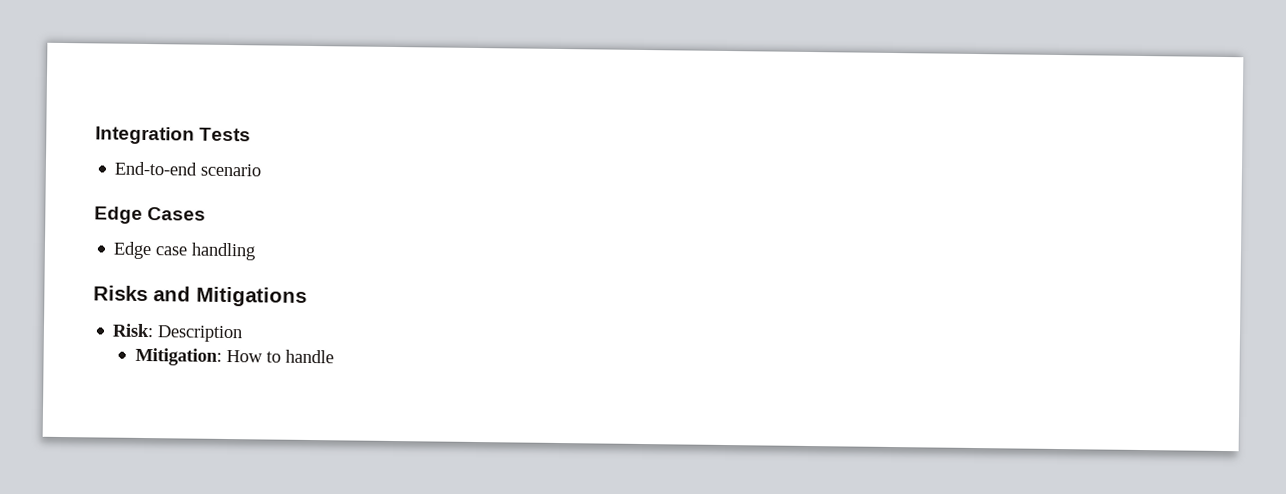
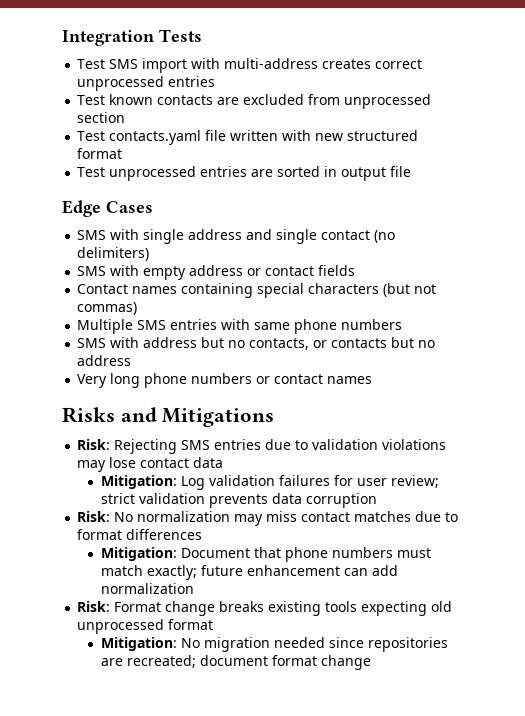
[114,161,262,177] [94,206,207,224] [113,241,257,261] [93,285,307,307] [112,323,244,343] [134,347,334,366] End-to-end scenario // Edge Cases // Edge case handling // Risks and Mitigations // Risk: Description // Mitigation: How to handle -> [77,58,423,73] [77,76,216,91] [77,94,432,109] [77,112,126,123] [77,130,419,145] [77,148,123,159] [77,166,412,181] [62,200,153,217] [77,229,396,244] [77,247,150,261] [77,265,356,280] [77,283,437,298] [77,302,138,315] [77,319,403,334] [77,337,436,350] [77,355,132,366] [77,373,373,388] [62,407,275,427] [77,439,447,454] [77,457,224,472] [100,475,439,490] [100,493,377,508] [77,511,459,526] [77,529,203,540] [100,547,431,562] [100,565,398,580] [100,583,194,594] [77,601,453,616] [77,619,214,634] [100,637,448,652] [100,655,371,670] Test SMS import with multi-address creates correct unprocessed entries // Test known contacts are excluded from unprocessed section // Test contacts.yaml file written with new structured format // Test unprocessed entries are sorted in output file // Edge Cases // SMS with single address and single contact (no delimiters) // SMS with empty address or contact fields // Contact names containing special characters (but not commas) // Multiple SMS entries with same phone numbers // SMS with address but no contacts, or contacts but no address // Very long phone numbers or contact names // Risks and Mitigations // Risk: Rejecting SMS entries due to validation violations may lose contact data // Mitigation: Log validation failures for user review; strict validation prevents data corruption // Risk: No normalization may miss contact matches due to format differences // Mitigation: Document that phone numbers must match exactly; future enhancement can add normalization // Risk: Format change breaks existing tools expecting old unprocessed format // Mitigation: No migration needed since repositories are recreated; document format change

